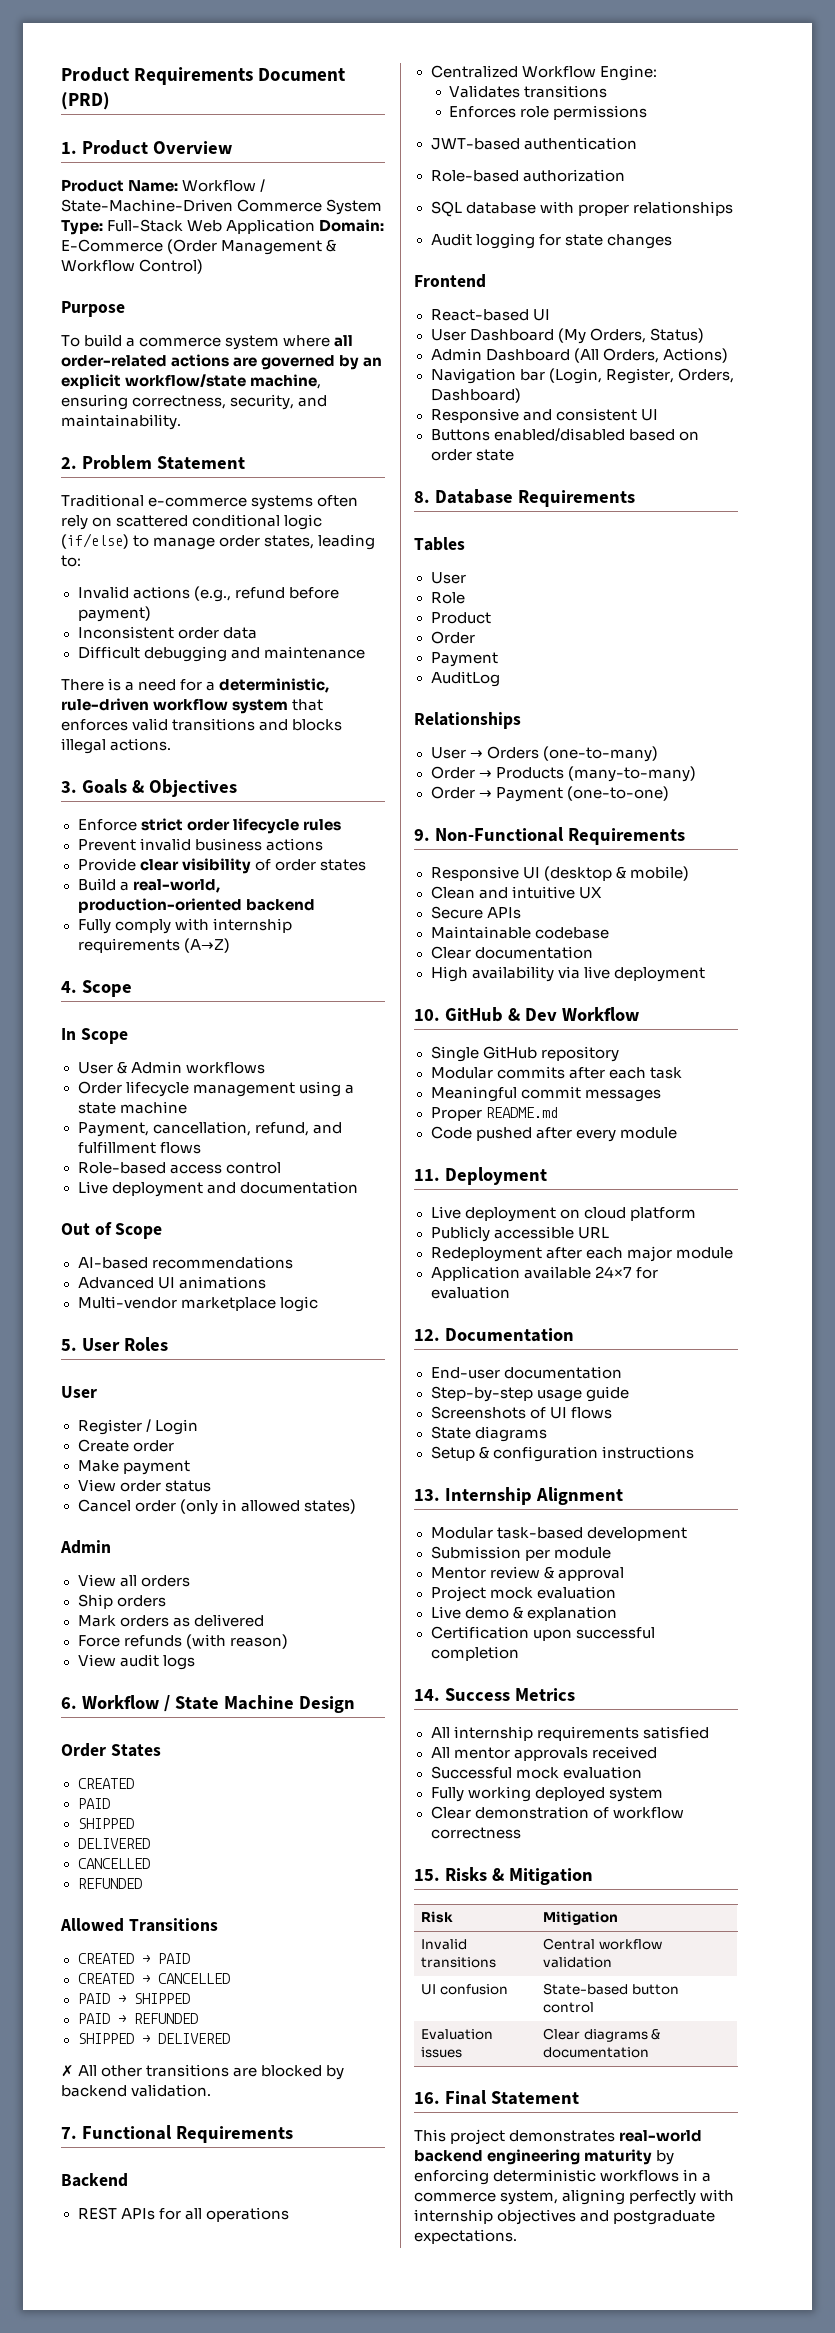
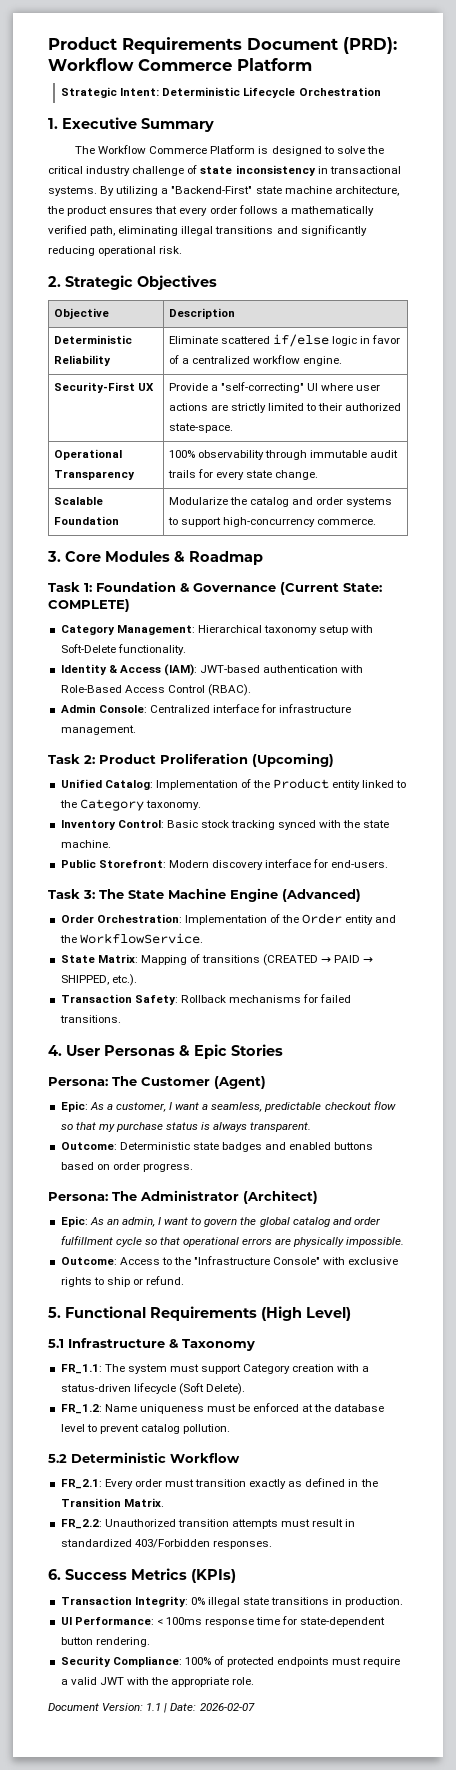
[61,92,110,110] [61,140,232,155] [61,179,266,192] [61,199,383,215] [61,219,385,235] [61,239,337,255] [61,259,204,274] [61,301,125,317] [61,334,354,350] [61,354,383,370] [61,374,322,389] [61,394,328,410] [61,414,181,430] [61,455,245,470] [61,494,359,510] [61,514,323,530] [61,533,376,550] [61,555,81,567] [77,586,339,602] [77,606,151,622] [77,626,257,639] [77,646,365,662] [61,678,330,693] [61,698,324,714] [61,718,343,731] [61,738,172,754] [61,779,237,797] [77,818,341,834] [77,838,323,851] [77,858,366,874] [77,878,220,893] [77,898,315,913] [77,918,292,934] [77,938,230,953] [61,980,132,997] [61,1028,128,1044] [77,1061,265,1074] [77,1081,354,1097] [77,1101,187,1114] [77,1121,342,1137] [77,1141,201,1154] [77,1162,281,1174] [77,1181,358,1197] [61,1222,163,1239] [77,1256,293,1269] [77,1276,266,1289] [77,1296,318,1312] [61,1337,168,1351] [61,1386,97,1398] [77,1419,198,1435] [77,1439,174,1452] [77,1460,190,1475] [77,1479,211,1492] [77,1499,356,1515] [60,1540,111,1554] [77,1574,190,1587] [77,1594,166,1609] [77,1614,264,1627] [77,1634,288,1649] [77,1654,195,1670] [61,1695,355,1713] [61,1743,161,1757] [77,1778,134,1789] [77,1798,110,1809] [77,1818,134,1829] [77,1838,150,1849] [77,1858,150,1869] [77,1878,142,1889] [60,1918,218,1932] [77,1953,190,1964] [77,1973,230,1984] [77,1993,190,2004] [77,2013,198,2024] [77,2033,230,2044] [61,2064,345,2080] [61,2084,212,2097] [61,2125,293,2143] [61,2173,128,2187] [77,2207,289,2222] [430,65,657,81] [449,85,608,98] [449,105,648,120] [430,137,637,150] [430,169,625,182] [430,201,733,217] [430,233,672,249] [414,274,486,288] [430,309,550,321] [430,328,704,344] [430,348,728,363] [430,368,734,384] [430,388,521,403] [430,408,658,423] [430,428,699,441] [430,449,514,461] [414,489,635,507] [414,537,465,551] [430,572,466,584] [430,592,465,604] [430,612,491,624] [430,631,475,644] [430,652,498,667] [430,671,500,687] [414,712,521,729] [430,746,658,762] [430,766,696,782] [430,786,669,802] [414,827,685,845] [430,866,689,881] [430,886,602,899] [430,906,521,919] [430,926,609,939] [430,946,593,959] [430,966,705,982] [414,1007,639,1022] [430,1046,619,1062] [430,1066,682,1079] [430,1086,661,1102] [430,1107,558,1121] [430,1126,677,1142] [414,1167,547,1185] [430,1206,696,1222] [430,1226,609,1242] [430,1246,733,1262] [430,1266,658,1281] [430,1286,510,1299] [414,1328,574,1342] [430,1366,622,1379] [430,1386,629,1402] [430,1406,612,1419] [430,1426,547,1442] [430,1446,694,1462] [414,1487,623,1505] [430,1527,687,1541] [430,1546,611,1561] [430,1566,624,1581] [430,1586,616,1602] [430,1606,617,1621] [430,1626,655,1641] [430,1646,519,1661] [414,1688,575,1701] [430,1726,709,1741] [430,1746,657,1761] [430,1766,642,1779] [430,1786,663,1802] [430,1806,684,1819] [430,1827,521,1839] [414,1867,593,1885] [420,1911,453,1923] [542,1911,618,1925] [420,1939,467,1950] [420,1957,496,1968] [542,1938,662,1950] [542,1957,612,1968] [420,1984,508,1995] [542,1983,679,1995] [542,2002,594,2013] [420,2029,493,2040] [420,2047,462,2058] [542,2028,661,2042] [542,2047,649,2058] [414,2090,579,2105] [414,2129,703,2145] [414,2149,675,2165] [414,2169,712,2185] [414,2189,735,2205] [414,2209,716,2225] [414,2229,517,2244] (PRD) // 1. Product Overview // Product Name: Workflow / State-Machine-Driven Commerce System Type: Full-Stack Web Application Domain: E-Commerce (Order Management & Workflow Control) // Purpose // To build a commerce system where all order-related actions are governed by an explicit workflow/state machine, ensuring correctness, security, and maintainability. // 2. Problem Statement // Traditional e-commerce systems often rely on scattered conditional logic (if/else) to manage order states, leading to: // Invalid actions (e.g., refund before payment) // Inconsistent order data // Difficult debugging and maintenance // There is a need for a deterministic, rule-driven workflow system that enforces valid transitions and blocks illegal actions. // 3. Goals & Objectives // Enforce strict order lifecycle rules // Prevent invalid business actions // Provide clear visibility of order states // Build a real-world, production-oriented backend // Fully comply with internship requirements (A→Z) // 4. Scope // In Scope // User & Admin workflows // Order lifecycle management using a state machine // Payment, cancellation, refund, and fulfillment flows // Role-based access control // Live deployment and documentation // Out of Scope // AI-based recommendations // Advanced UI animations // Multi-vendor marketplace logic // 5. User Roles // User // Register / Login // Create order // Make payment // View order status // Cancel order (only in allowed states) // Admin // View all orders // Ship orders // Mark orders as delivered // Force refunds (with reason) // View audit logs // 6. Workflow / State Machine Design // Order States // CREATED // PAID // SHIPPED // DELIVERED // CANCELLED // REFUNDED // Allowed Transitions // CREATED → PAID // CREATED → CANCELLED // PAID → SHIPPED // PAID → REFUNDED // SHIPPED → DELIVERED // ✗ All other transitions are blocked by backend validation. // 7. Functional Requirements // Backend // REST APIs for all operations // Centralized Workflow Engine: // Validates transitions // Enforces role permissions // JWT-based authentication // Role-based authorization // SQL database with proper relationships // Audit logging for state changes // Frontend // React-based UI // User Dashboard (My Orders, Status) // Admin Dashboard (All Orders, Actions) // Navigation bar (Login, Register, Orders, Dashboard) // Responsive and consistent UI // Buttons enabled/disabled based on order state // 8. Database Requirements // Tables // User // Role // Product // Order // Payment // AuditLog // Relationships // User → Orders (one-to-many) // Order → Products (many-to-many) // Order → Payment (one-to-one) // 9. Non-Functional Requirements // Responsive UI (desktop & mobile) // Clean and intuitive UX // Secure APIs // Maintainable codebase // Clear documentation // High availability via live deployment // 10. GitHub & Dev Workflow // Single GitHub repository // Modular commits after each task // Meaningful commit messages // Proper README.md // Code pushed after every module // 11. Deployment // Live deployment on cloud platform // Publicly accessible URL // Redeployment after each major module // Application available 24×7 for evaluation // 12. Documentation // End-user documentation // Step-by-step usage guide // Screenshots of UI flows // State diagrams // Setup & configuration instructions // 13. Internship Alignment // Modular task-based development // Submission per module // Mentor review & approval // Project mock evaluation // Live demo & explanation // Certification upon successful completion // 14. Success Metrics // All internship requirements satisfied // All mentor approvals received // Successful mock evaluation // Fully working deployed system // Clear demonstration of workflow correctness // 15. Risks & Mitigation // Risk | Mitigation // Invalid transitions | Central workflow validation // UI confusion | State-based button control // Evaluation issues | Clear diagrams & documentation // 16. Final Statement // This project demonstrates real-world backend engineering maturity by enforcing deterministic workflows in a commerce system, aligning perfectly with internship objectives and postgraduate expectations. -> [343,37,397,54] [48,58,312,71] [61,87,381,98] [48,117,214,132] [75,145,384,156] [48,165,401,176] [48,186,399,196] [47,205,374,216] [48,225,367,236] [48,246,183,256] [48,275,217,290] [53,308,109,319] [168,308,235,319] [53,335,132,344] [53,355,111,366] [168,334,401,347] [168,355,343,366] [53,382,154,393] [168,382,381,393] [168,403,402,413] [168,423,233,433] [53,449,122,460] [53,470,135,480] [168,450,399,460] [167,469,319,480] [53,497,103,505] [53,516,119,525] [168,497,393,507] [167,517,376,527] [47,551,263,565] [48,581,382,595] [48,599,130,612] [60,625,374,635] [60,644,186,655] [60,664,364,676] [60,684,251,696] [60,704,352,713] [60,725,136,735] [48,753,334,767] [60,778,407,790] [59,799,201,811] [60,820,390,830] [60,840,111,848] [60,859,389,870] [48,888,361,902] [60,913,397,925] [59,933,203,944] [60,954,374,966] [60,974,137,986] [60,994,352,1005] [59,1015,121,1023] [48,1044,283,1059] [48,1076,266,1089] [60,1101,396,1112] [60,1122,312,1132] [60,1142,374,1152] [60,1162,193,1172] [48,1190,318,1204] [60,1216,381,1227] [60,1236,405,1247] [60,1256,399,1265] [60,1276,185,1287] [48,1306,351,1321] [48,1338,255,1351] [60,1364,370,1374] [60,1383,245,1395] [60,1403,385,1414] [60,1424,231,1434] [48,1452,240,1463] [60,1478,378,1489] [60,1498,164,1507] [60,1519,356,1529] [60,1539,272,1549] [48,1568,236,1583] [60,1596,404,1607] [60,1616,386,1627] [60,1637,150,1647] [60,1656,401,1667] [60,1677,255,1687] [48,1703,255,1713] (PRD): Workflow Commerce Platform // Strategic Intent: Deterministic Lifecycle Orchestration // 1. Executive Summary // The Workflow Commerce Platform is designed to solve the critical industry challenge of state inconsistency in transactional systems. By utilizing a "Backend-First" state machine architecture, the product ensures that every order follows a mathematically verified path, eliminating illegal transitions and significantly reducing operational risk. // 2. Strategic Objectives // Objective | Description // Deterministic Reliability | Eliminate scattered if/else logic in favor of a centralized workflow engine. // Security-First UX | Provide a "self-correcting" UI where user actions are strictly limited to their authorized state-space. // Operational Transparency | 100% observability through immutable audit trails for every state change. // Scalable Foundation | Modularize the catalog and order systems to support high-concurrency commerce. // 3. Core Modules & Roadmap // Task 1: Foundation & Governance (Current State: COMPLETE) // Category Management: Hierarchical taxonomy setup with Soft-Delete functionality. // Identity & Access (IAM): JWT-based authentication with Role-Based Access Control (RBAC). // Admin Console: Centralized interface for infrastructure management. // Task 2: Product Proliferation (Upcoming) // Unified Catalog: Implementation of the Product entity linked to the Category taxonomy. // Inventory Control: Basic stock tracking synced with the state machine. // Public Storefront: Modern discovery interface for end-users. // Task 3: The State Machine Engine (Advanced) // Order Orchestration: Implementation of the Order entity and the WorkflowService. // State Matrix: Mapping of transitions (CREATED → PAID → SHIPPED, etc.). // Transaction Safety: Rollback mechanisms for failed transitions. // 4. User Personas & Epic Stories // Persona: The Customer (Agent) // Epic: As a customer, I want a seamless, predictable checkout flow so that my purchase status is always transparent. // Outcome: Deterministic state badges and enabled buttons based on order progress. // Persona: The Administrator (Architect) // Epic: As an admin, I want to govern the global catalog and order fulfillment cycle so that operational errors are physically impossible. // Outcome: Access to the "Infrastructure Console" with exclusive rights to ship or refund. // 5. Functional Requirements (High Level) // 5.1 Infrastructure & Taxonomy // FR_1.1: The system must support Category creation with a status-driven lifecycle (Soft Delete). // FR_1.2: Name uniqueness must be enforced at the database level to prevent catalog pollution. // 5.2 Deterministic Workflow // FR_2.1: Every order must transition exactly as defined in the Transition Matrix. // FR_2.2: Unauthorized transition attempts must result in standardized 403/Forbidden responses. // 6. Success Metrics (KPIs) // Transaction Integrity: 0% illegal state transitions in production. // UI Performance: < 100ms response time for state-dependent button rendering. // Security Compliance: 100% of protected endpoints must require a valid JWT with the appropriate role. // Document Version: 1.1 | Date: 2026-02-07

